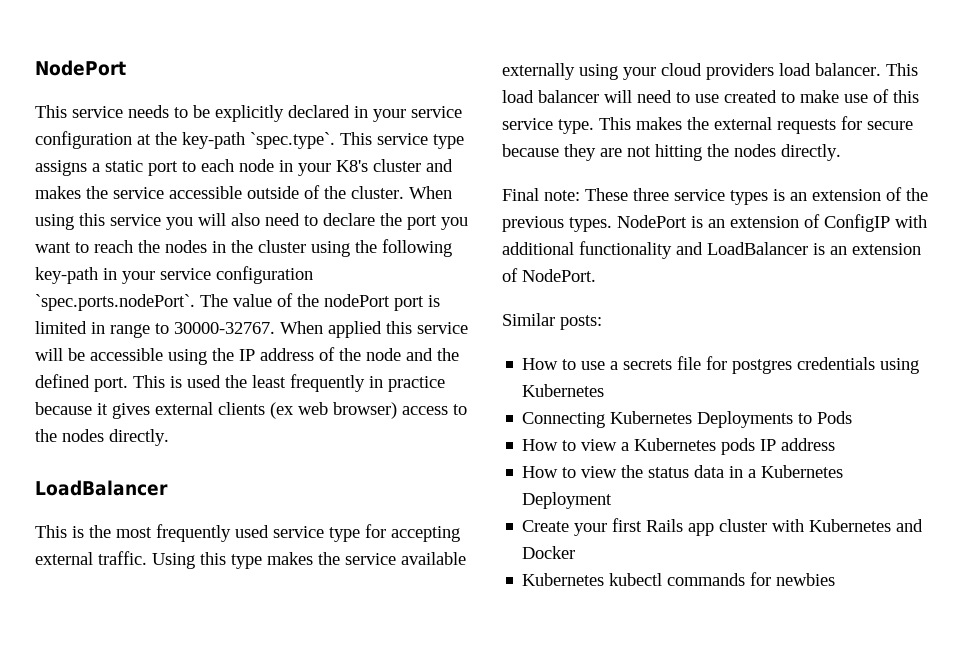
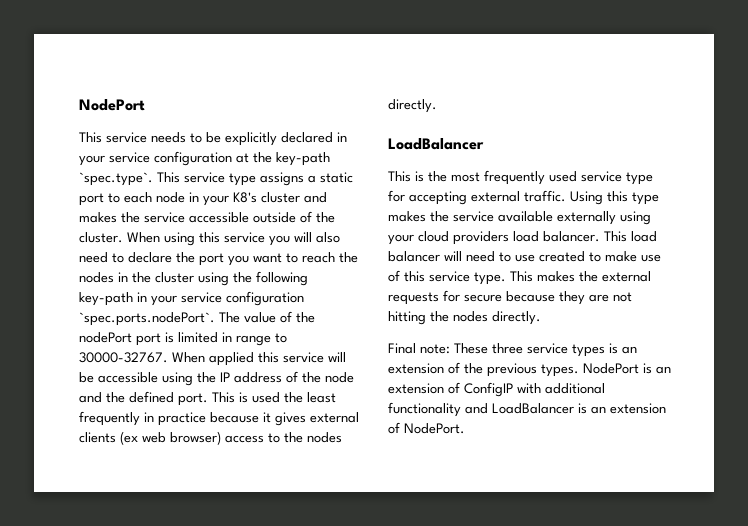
[502,313,602,330] [522,356,920,374] [522,384,605,397] [522,411,853,428] [522,438,836,455] [522,465,844,478] [522,492,613,509] [522,518,924,536] [522,546,576,559] [522,572,836,586] // Similar posts: // How to use a secrets file for postgres credentials using Kubernetes // Connecting Kubernetes Deployments to Pods // How to view a Kubernetes pods IP address // How to view the status data in a Kubernetes Deployment // Create your first Rails app cluster with Kubernetes and Docker // Kubernetes kubectl commands for newbies -> (465, 428) none

